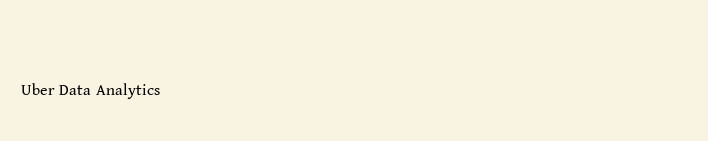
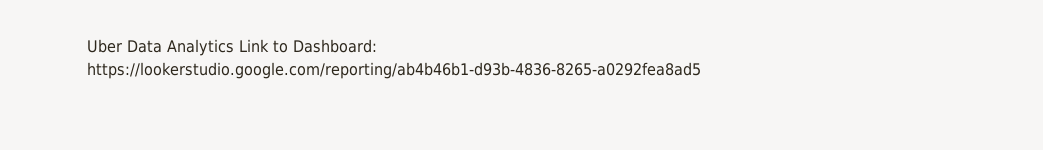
(160, 91) none -> [239,39,377,53] [87,62,701,79] Link to Dashboard: https://lookerstudio.google.com/reporting/ab4b46b1-d93b-4836-8265-a0292fea8ad5

